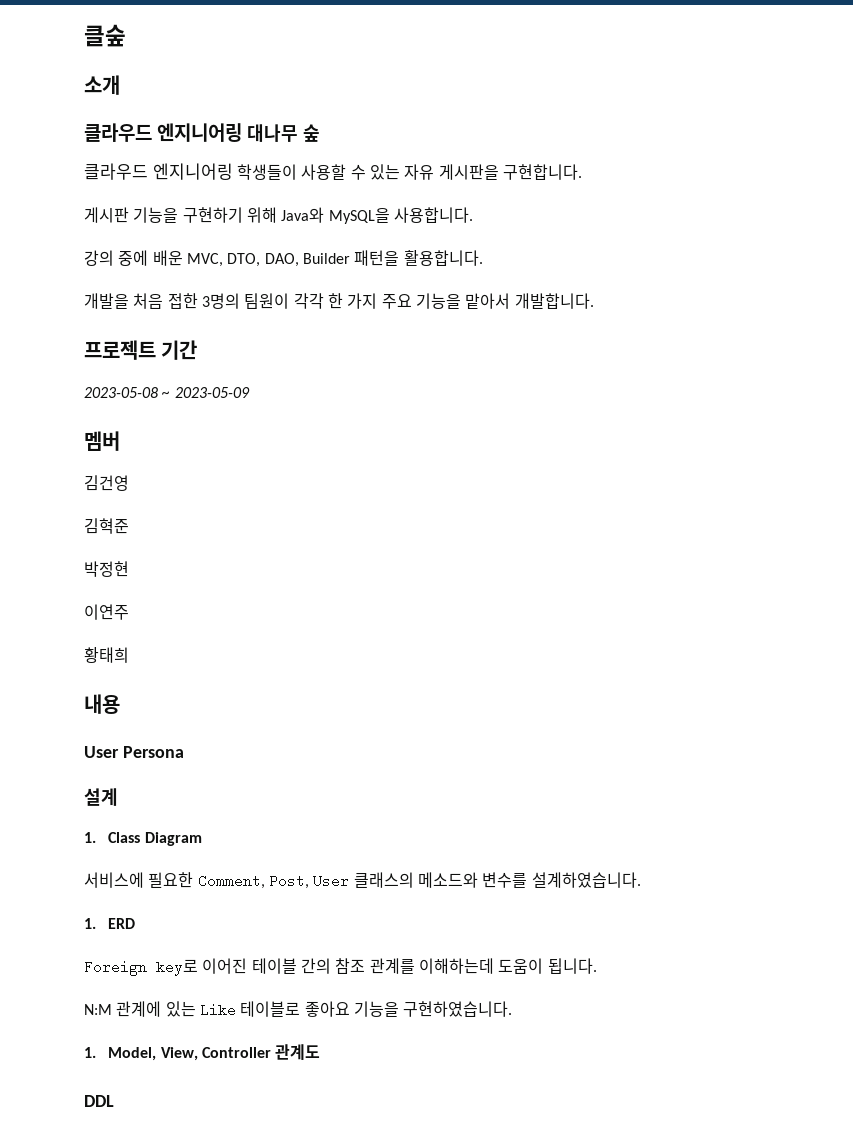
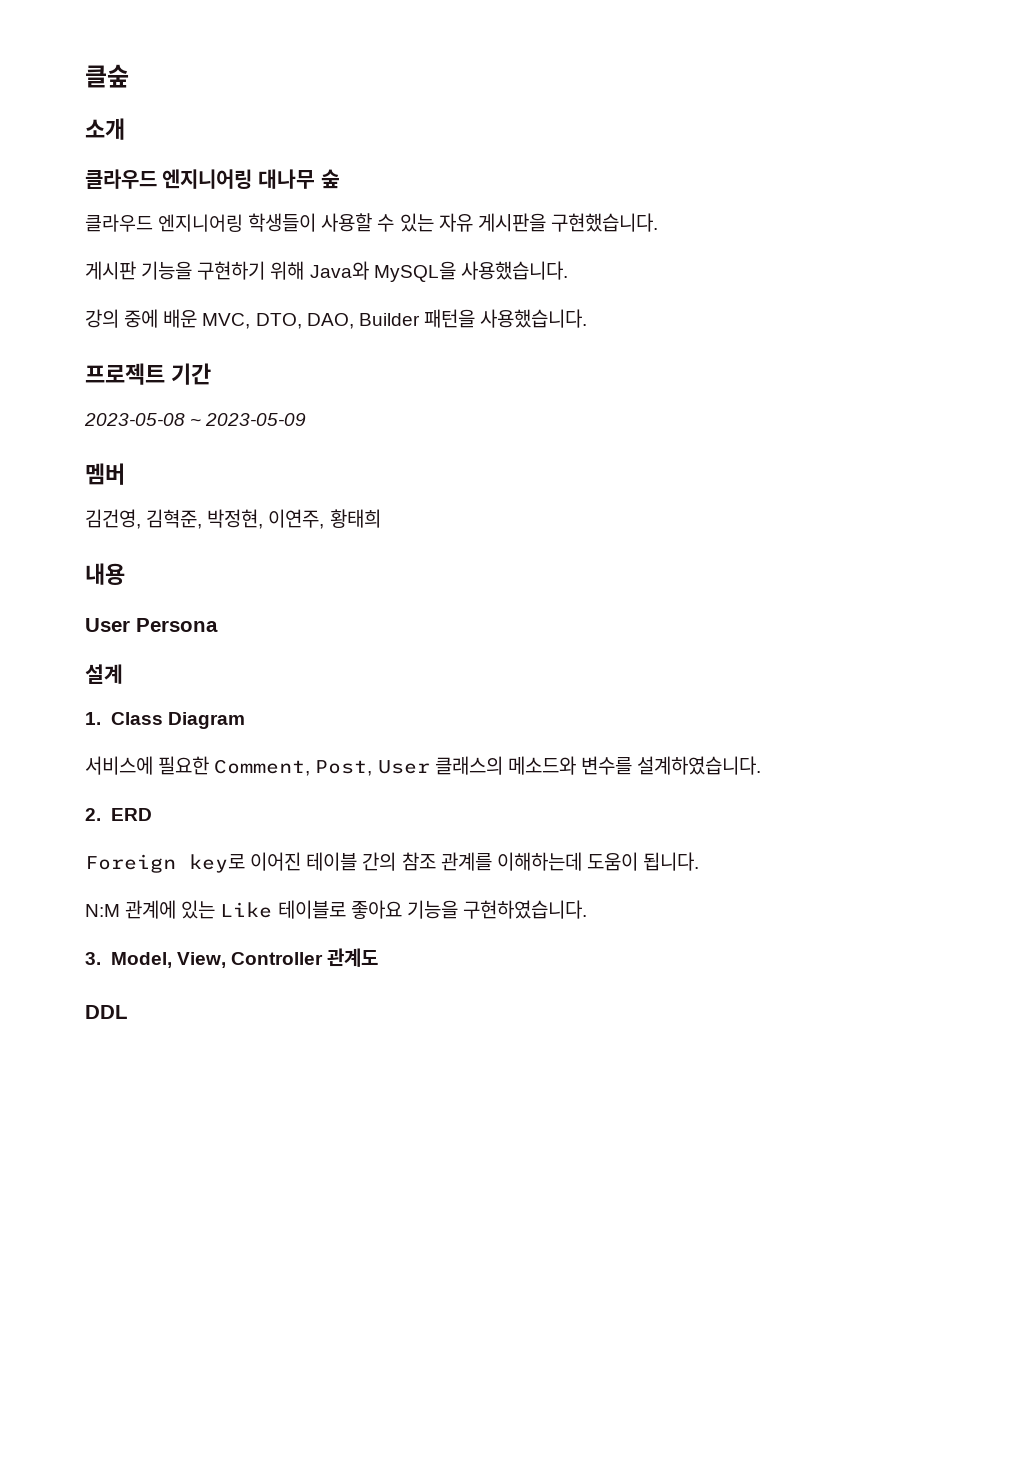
[502,164,582,180] 구현합니다. -> [550,213,658,232] 구현했습니다.
[393,207,473,223] 사용합니다. -> [460,261,568,280] 사용했습니다.
[403,250,483,266] [84,293,594,309] 활용합니다. // 개발을 처음 접한 3명의 팀원이 각각 한 가지 주요 기능을 맡아서 개발합니다. -> [480,309,588,328] 사용했습니다.
[84,475,129,491] [84,518,129,534] [84,561,129,577] [84,604,129,620] 김건영 // 김혁준 // 박정현 // 이연주 // -> [85,509,325,529] 김건영, 김혁준, 박정현, 이연주,
[84,918,96,929] 1. -> [85,808,101,821] 2.
[84,1047,96,1058] 1. -> [85,952,101,965] 3.

